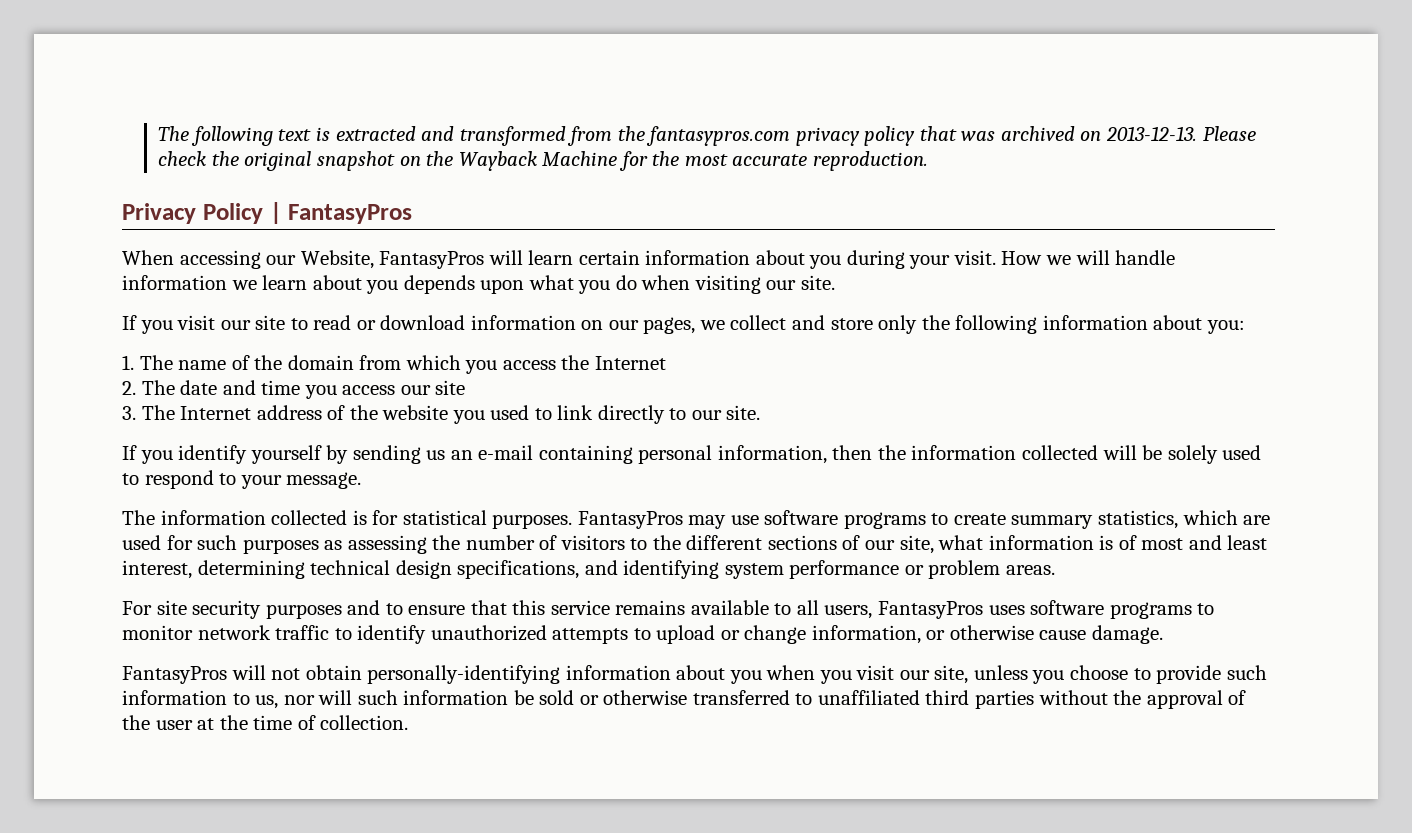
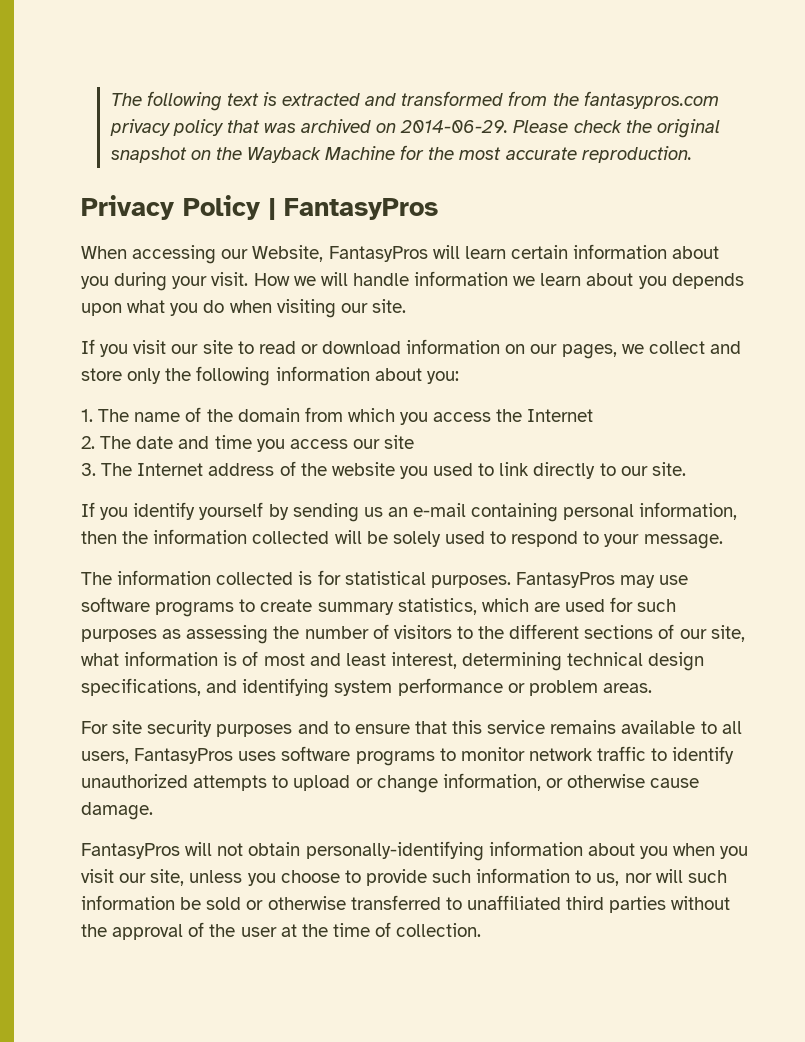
[1105,126,1197,141] 2013-12-13. -> [400,120,509,133] 2014-06-29.

